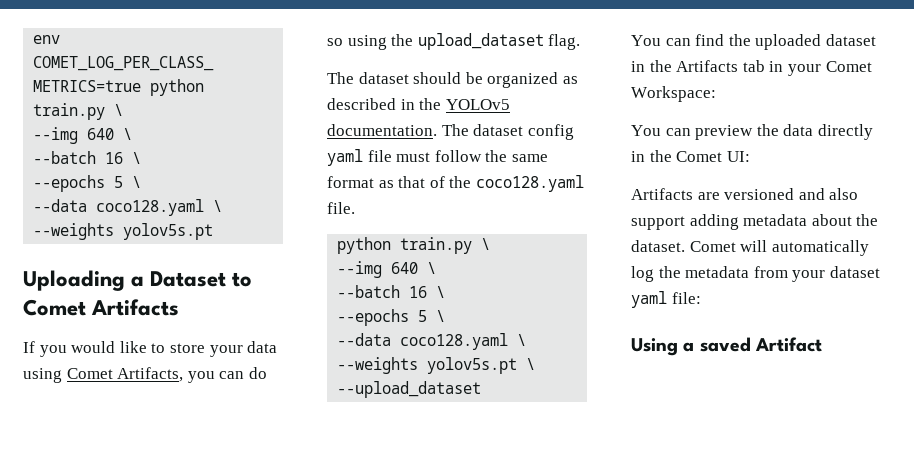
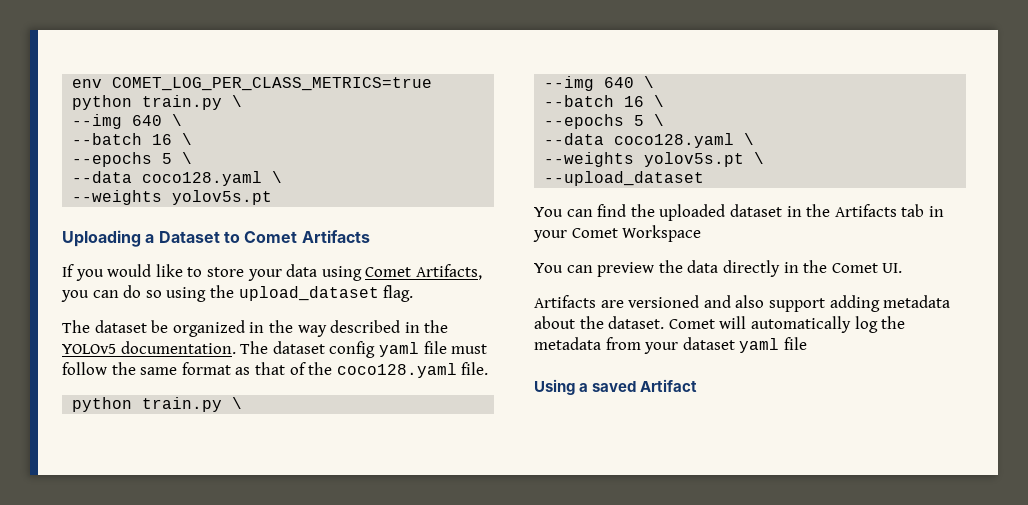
[413,72,462,84] should -> (147, 326) none
[562,76,578,84] as -> [249,320,327,337] in the way
[631,86,716,102] Workspace: -> [622,225,702,242] Workspace
[726,151,750,162] UI: -> [882,263,903,273] UI.
[671,292,701,304] file: -> [783,337,807,350] file

